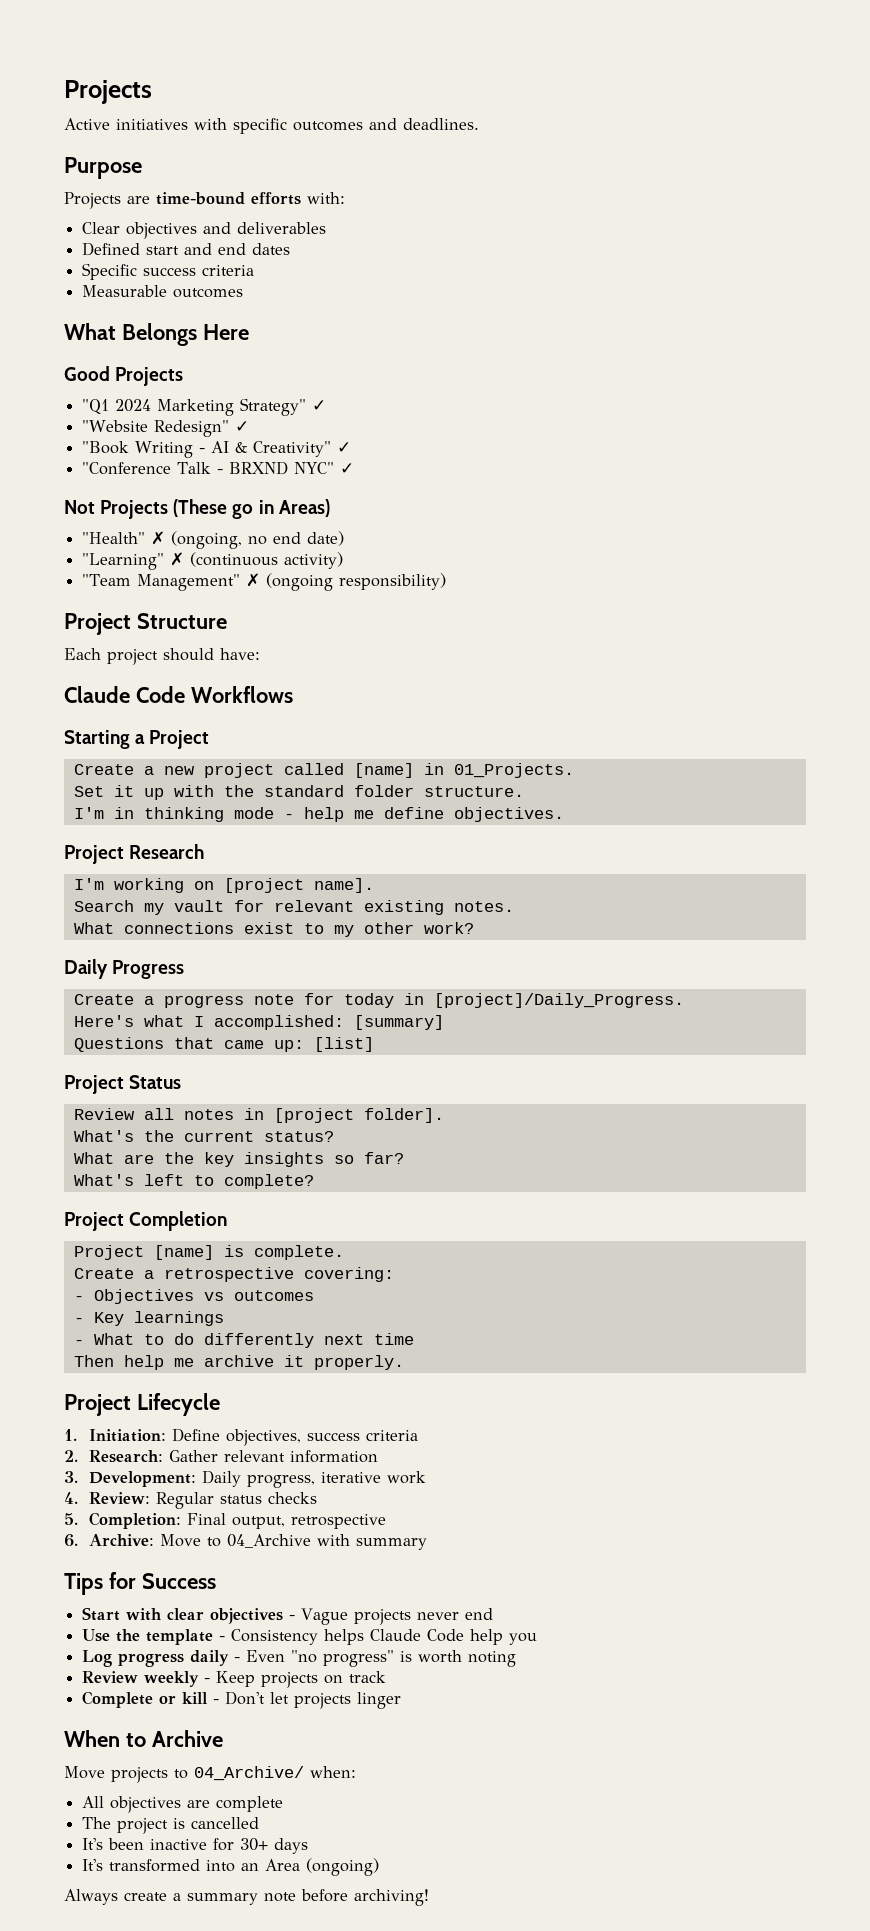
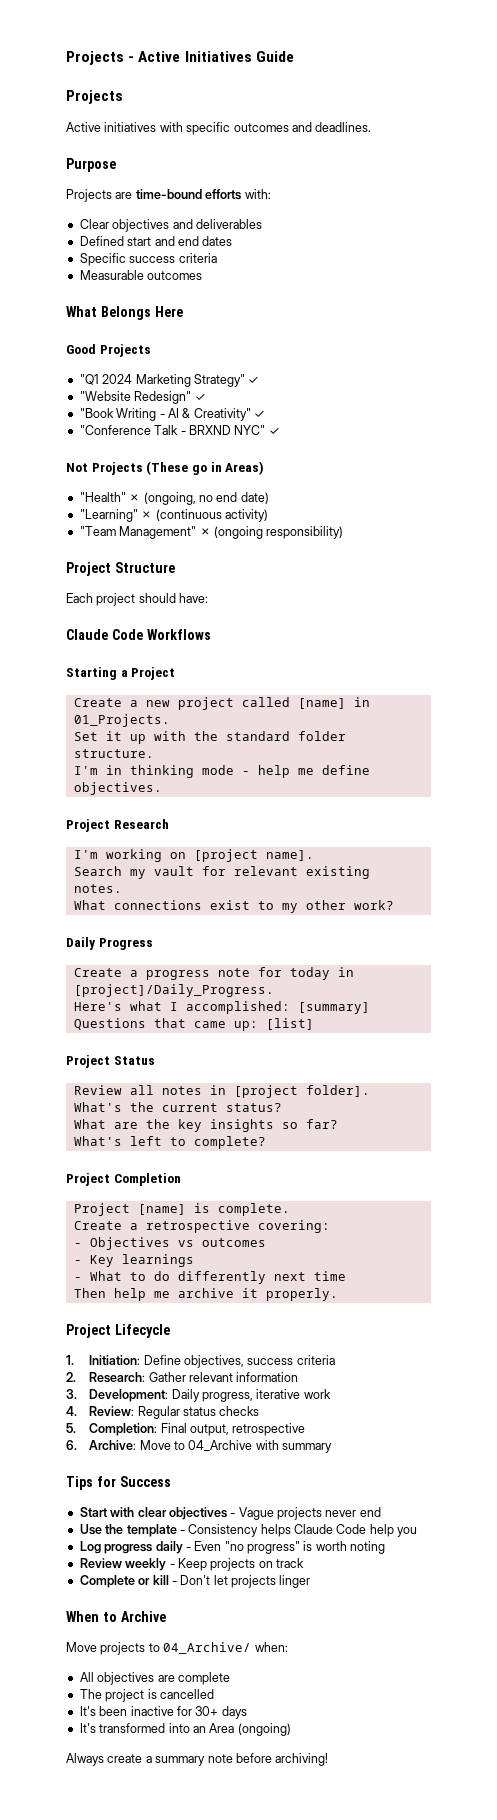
[64,80,152,104] Projects -> [66,51,294,65] [66,90,123,104] Projects - Active Initiatives Guide // Projects

